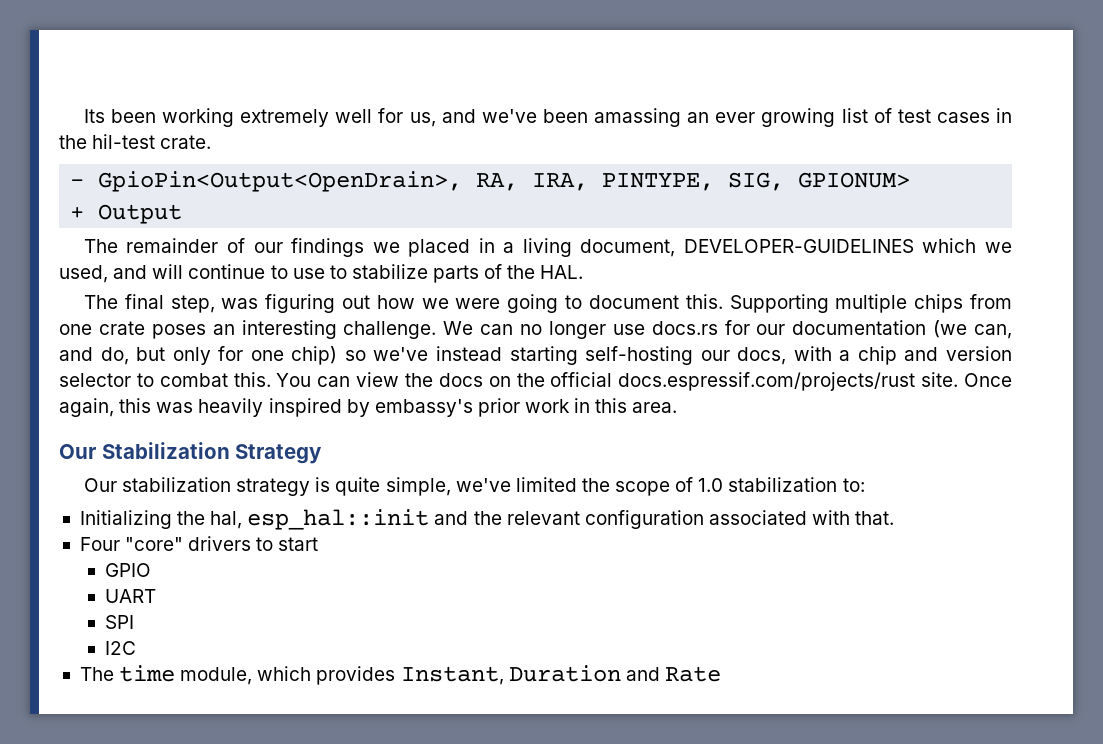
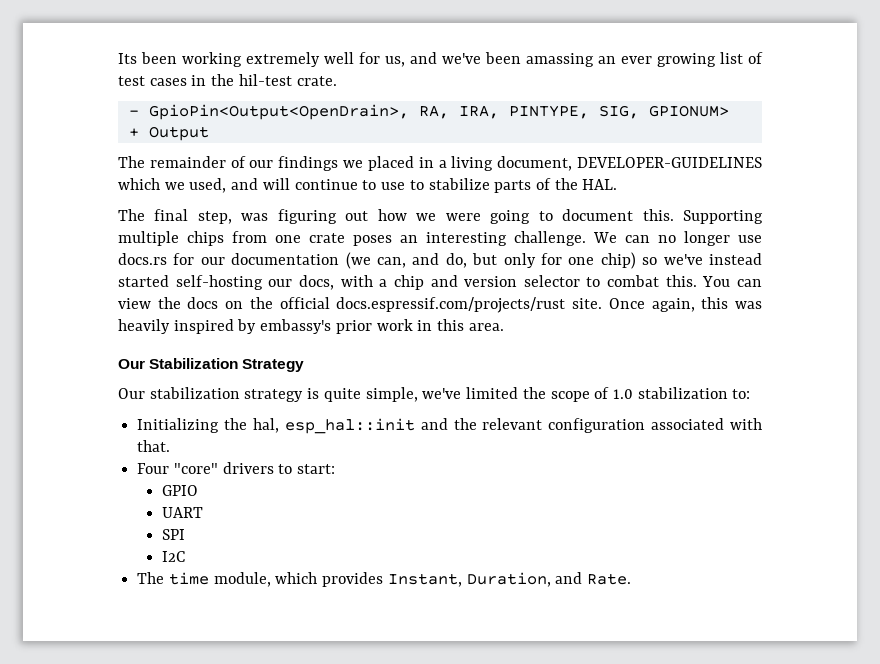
[509,346,578,365] starting -> [118,275,169,287] started
[278,537,319,551] start -> [297,464,336,474] start:
[508,665,721,682] Duration and Rate -> [466,572,632,587] Duration, and Rate.

